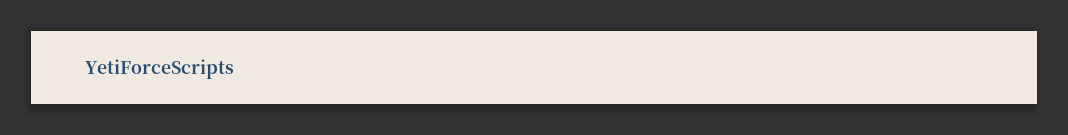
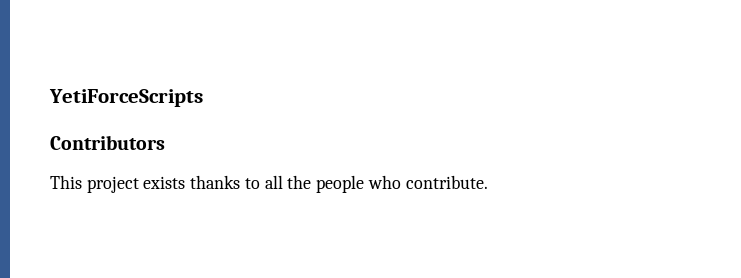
(234, 69) none -> [50,135,165,150] [50,175,488,193] // Contributors // This project exists thanks to all the people who contribute.

